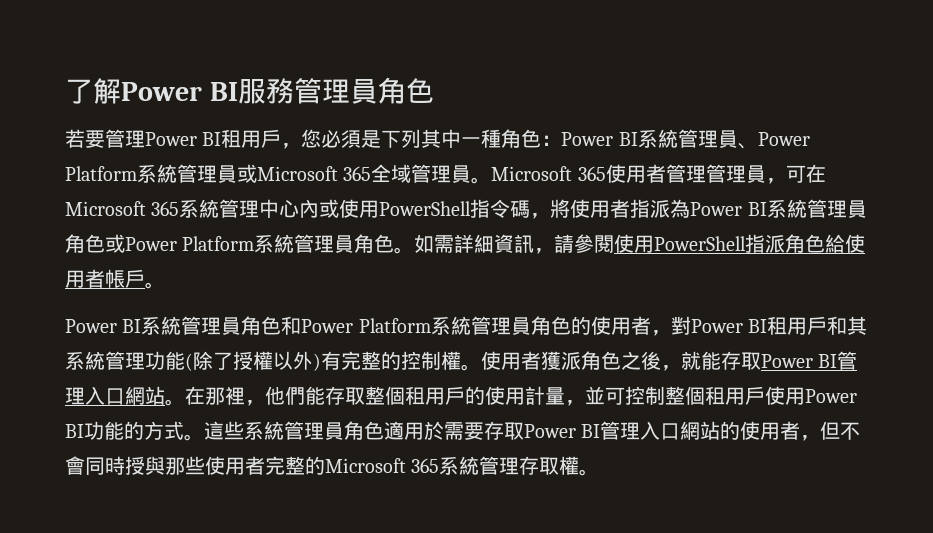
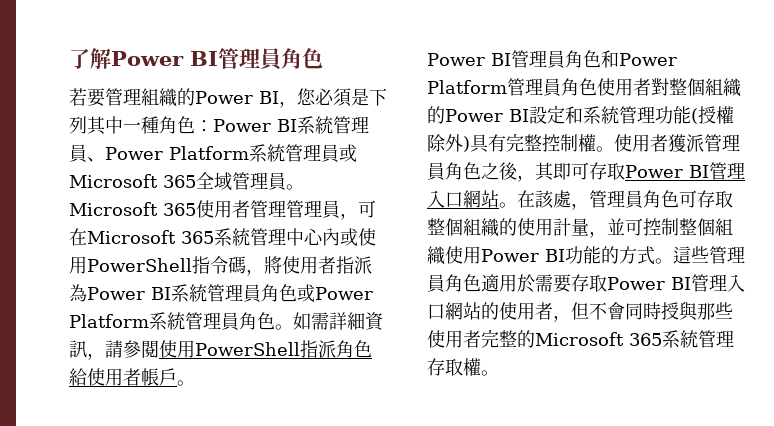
[237,78,294,104] 服務 -> (218, 58) none
[145,129,282,148] Power BI租用戶 -> [141,88,279,107] 組織的Power BI
[141,316,182,335] 系統 -> (511, 59) none
[430,316,868,336] [65,351,401,371] 系統管理員角色的使用者，對Power BI租用戶和其系統管理功能(除了授權以外)有完整的 -> [507,78,741,97] [427,105,734,124] [427,133,542,153] 管理員角色使用者對整個組織的Power BI設定和系統管理功能(授權除外)具有完整
(581, 360) none -> [704,134,740,152] [427,162,445,180] 管理員
[681,351,721,370] 就能 -> [535,162,589,181] 其即可
[205,386,325,406] 那裡，他們能 -> [535,190,697,210] 該處，管理員角色可
[405,386,465,405] 租用戶 -> [463,218,499,237] 組織
[705,386,765,405] 租用戶 -> [715,218,733,236] [427,246,445,265] 組織
[244,421,284,440] 系統 -> (709, 254) none

